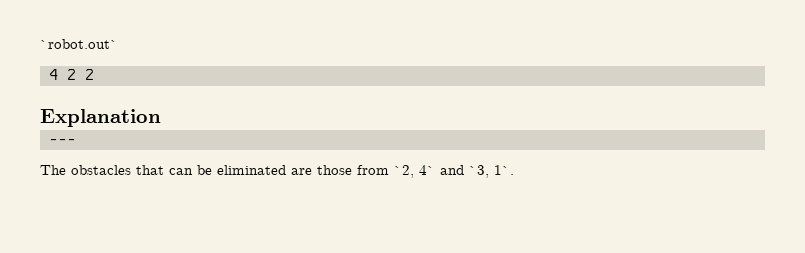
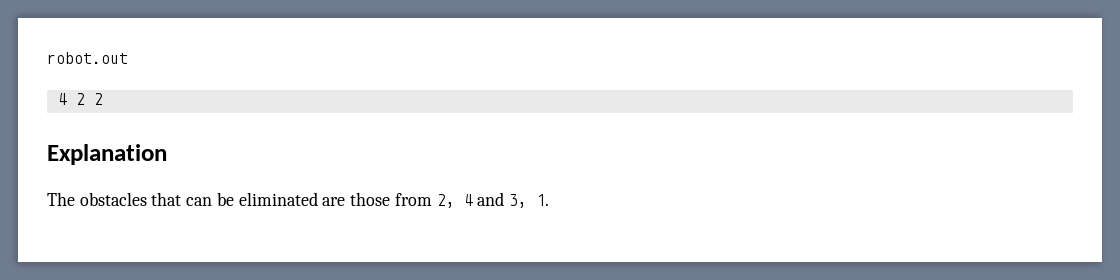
[40,39,118,49] `robot.out` -> [47,52,128,64] robot.out
[49,139,76,144] // --- -> (167, 154) none
[394,165,514,178] `2, 4` and `3, 1`. -> [436,192,549,208] 2, 4 and 3, 1.

